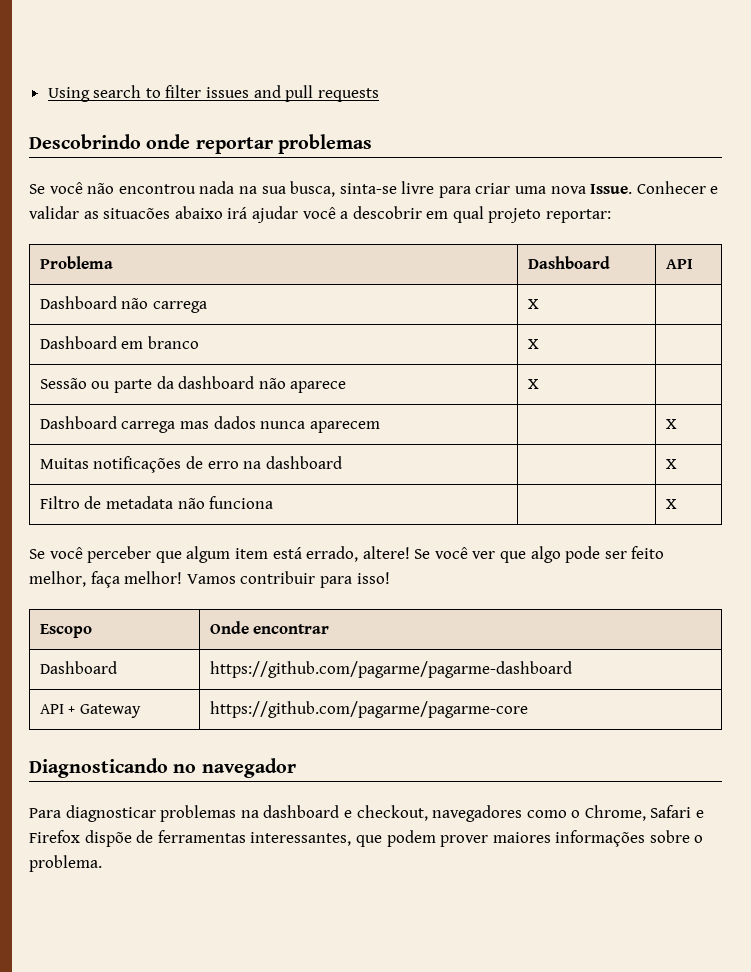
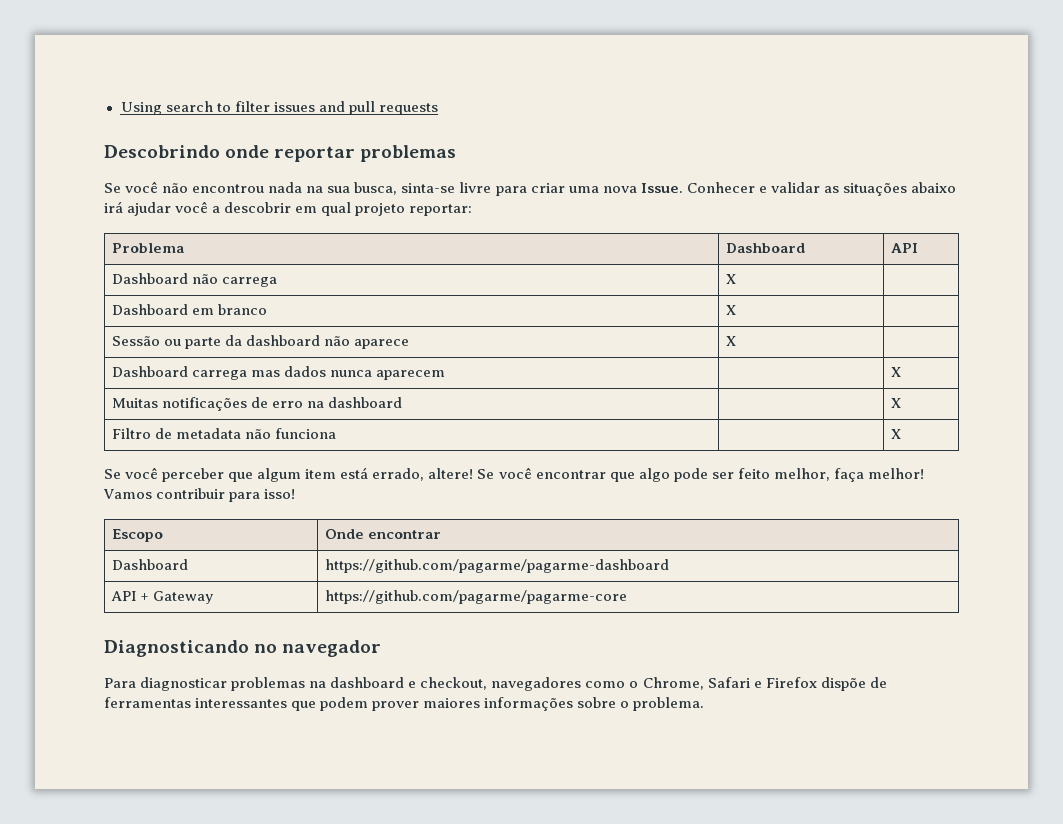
[103,208,171,219] situacões -> [842,183,907,196] situações
[472,551,496,559] ver -> [535,470,606,479] encontrar
[250,832,352,846] interessantes, -> [195,698,288,708] interessantes

